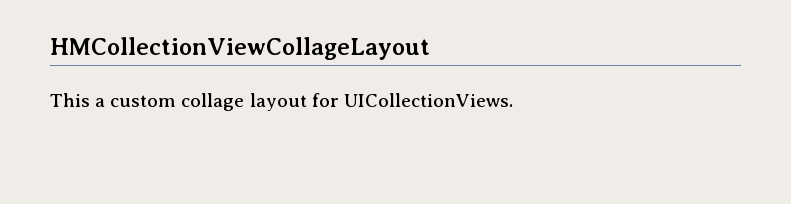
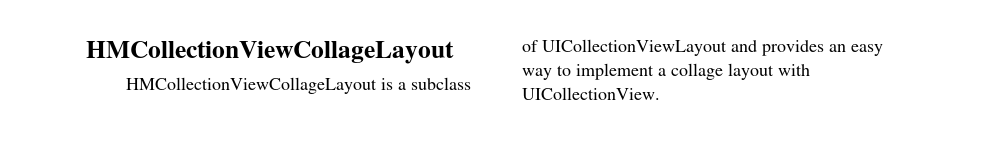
[50,93,513,111] This a custom collage layout for UICollectionViews. -> [126,77,472,94] [522,39,883,56] [522,63,810,80] [522,87,660,100] HMCollectionViewCollageLayout is a subclass of UICollectionViewLayout and provides an easy way to implement a collage layout with UICollectionView.

